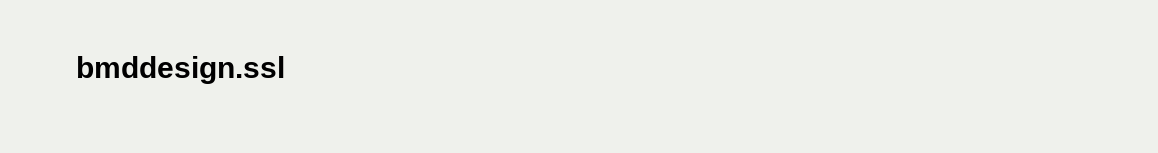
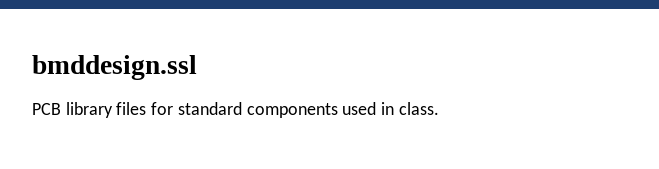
(285, 70) none -> [32,102,439,118] // PCB library files for standard components used in class.

